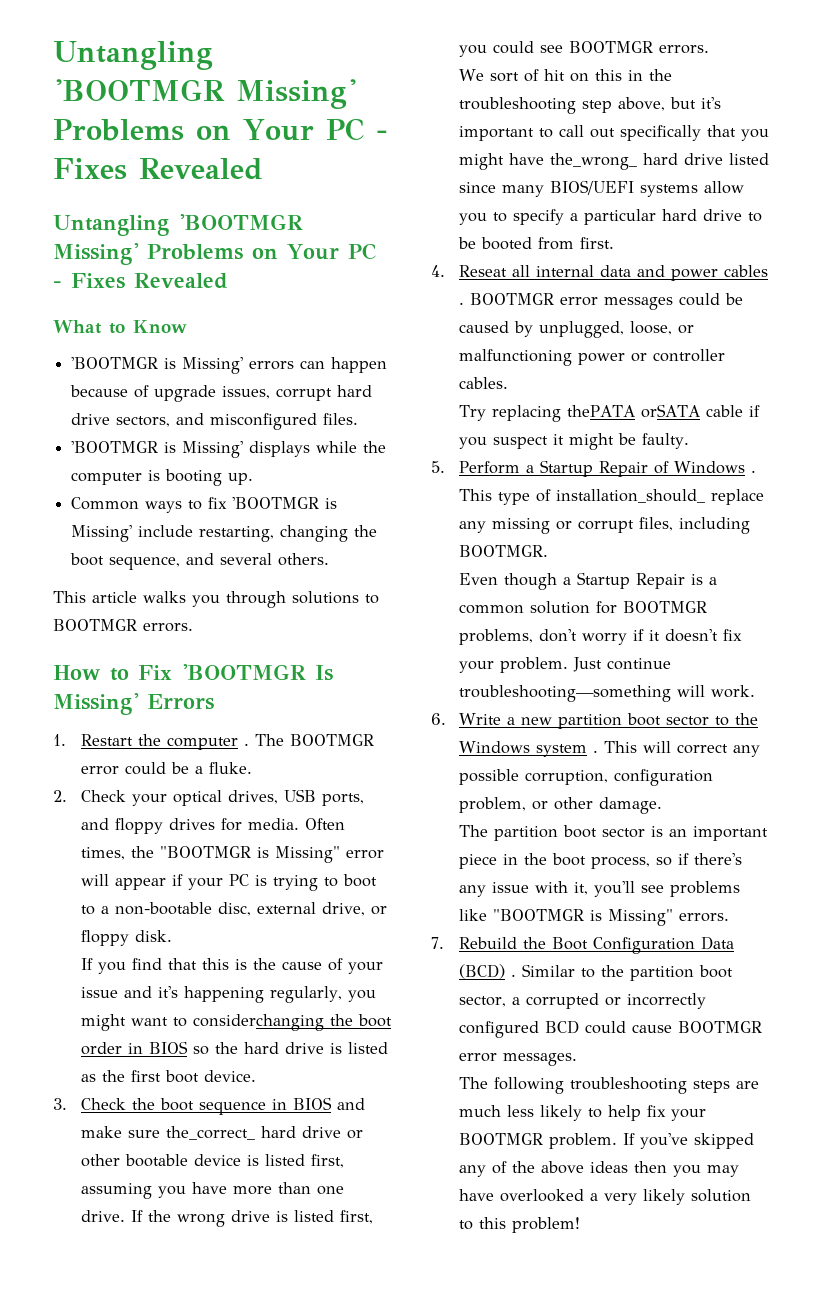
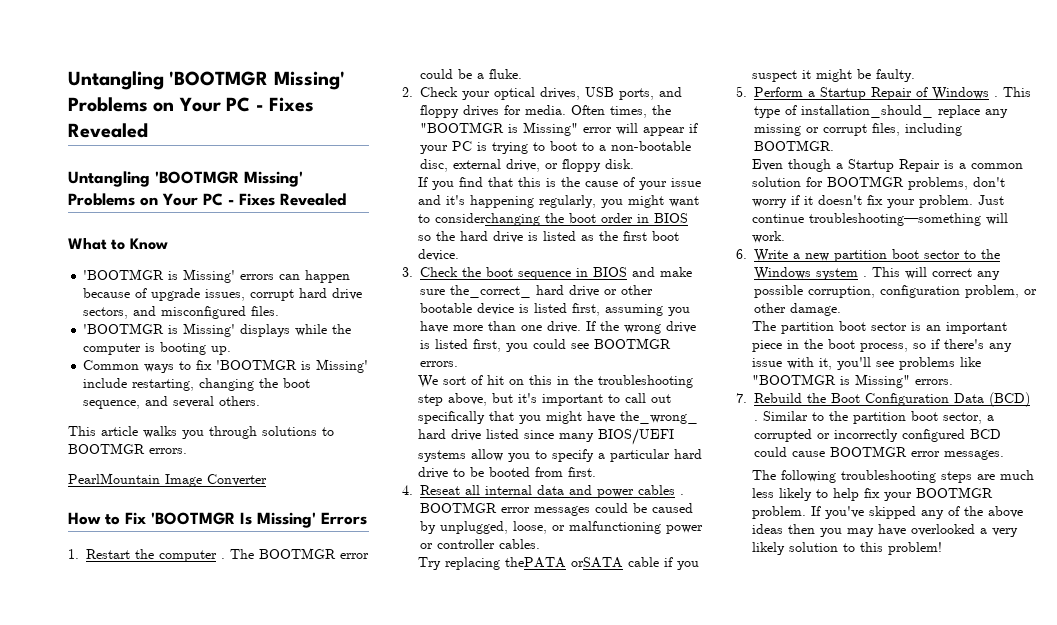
(193, 627) none -> [68,473,267,487] // PearlMountain Image Converter

